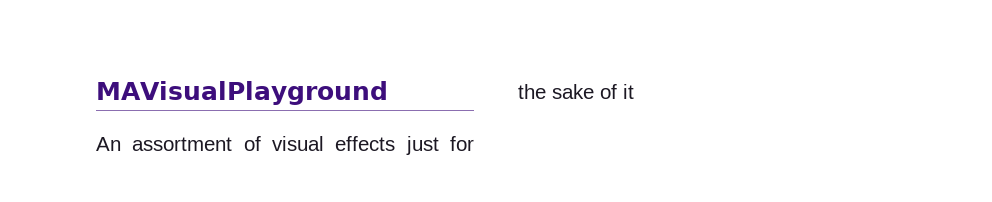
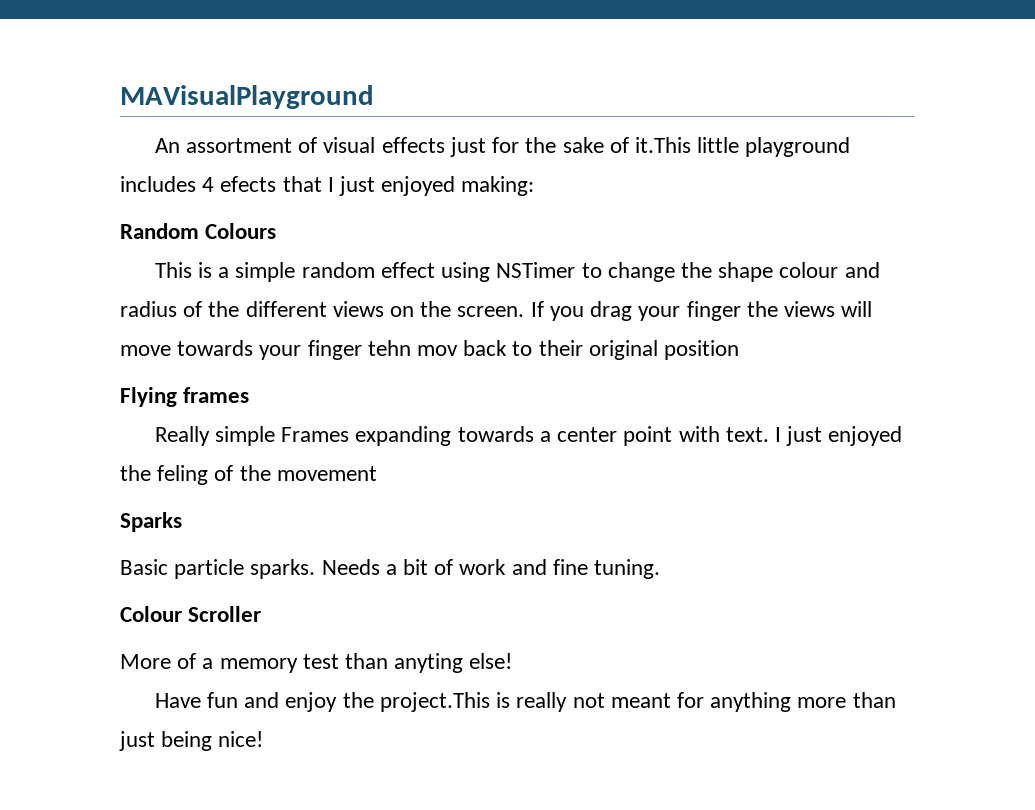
[623,84,634,99] it -> [634,137,851,157] [120,176,535,196] [120,223,277,239] [154,262,880,282] [120,301,873,321] [120,340,740,360] [120,387,250,407] [154,426,903,446] [120,465,377,485] [120,512,182,532] [120,559,661,579] [120,606,262,622] [120,653,513,673] [154,692,896,712] [119,731,264,751] it.This little playground includes 4 efects that I just enjoyed making: // Random Colours // This is a simple random effect using NSTimer to change the shape colour and radius of the different views on the screen. If you drag your finger the views will move towards your finger tehn mov back to their original position // Flying frames // Really simple Frames expanding towards a center point with text. I just enjoyed the feling of the movement // Sparks // Basic particle sparks. Needs a bit of work and fine tuning. // Colour Scroller // More of a memory test than anyting else! // Have fun and enjoy the project.This is really not meant for anything more than just being nice!

